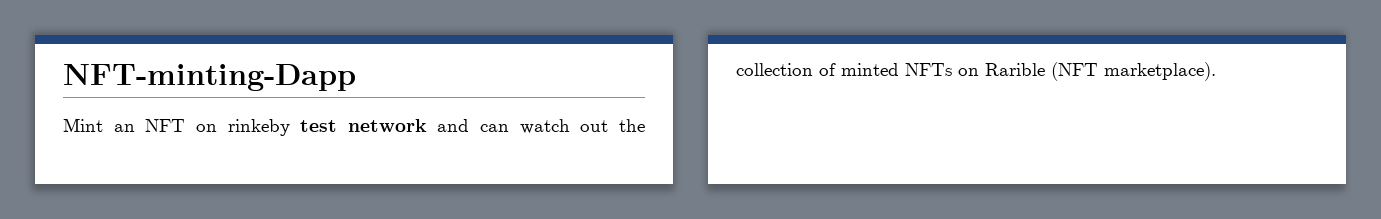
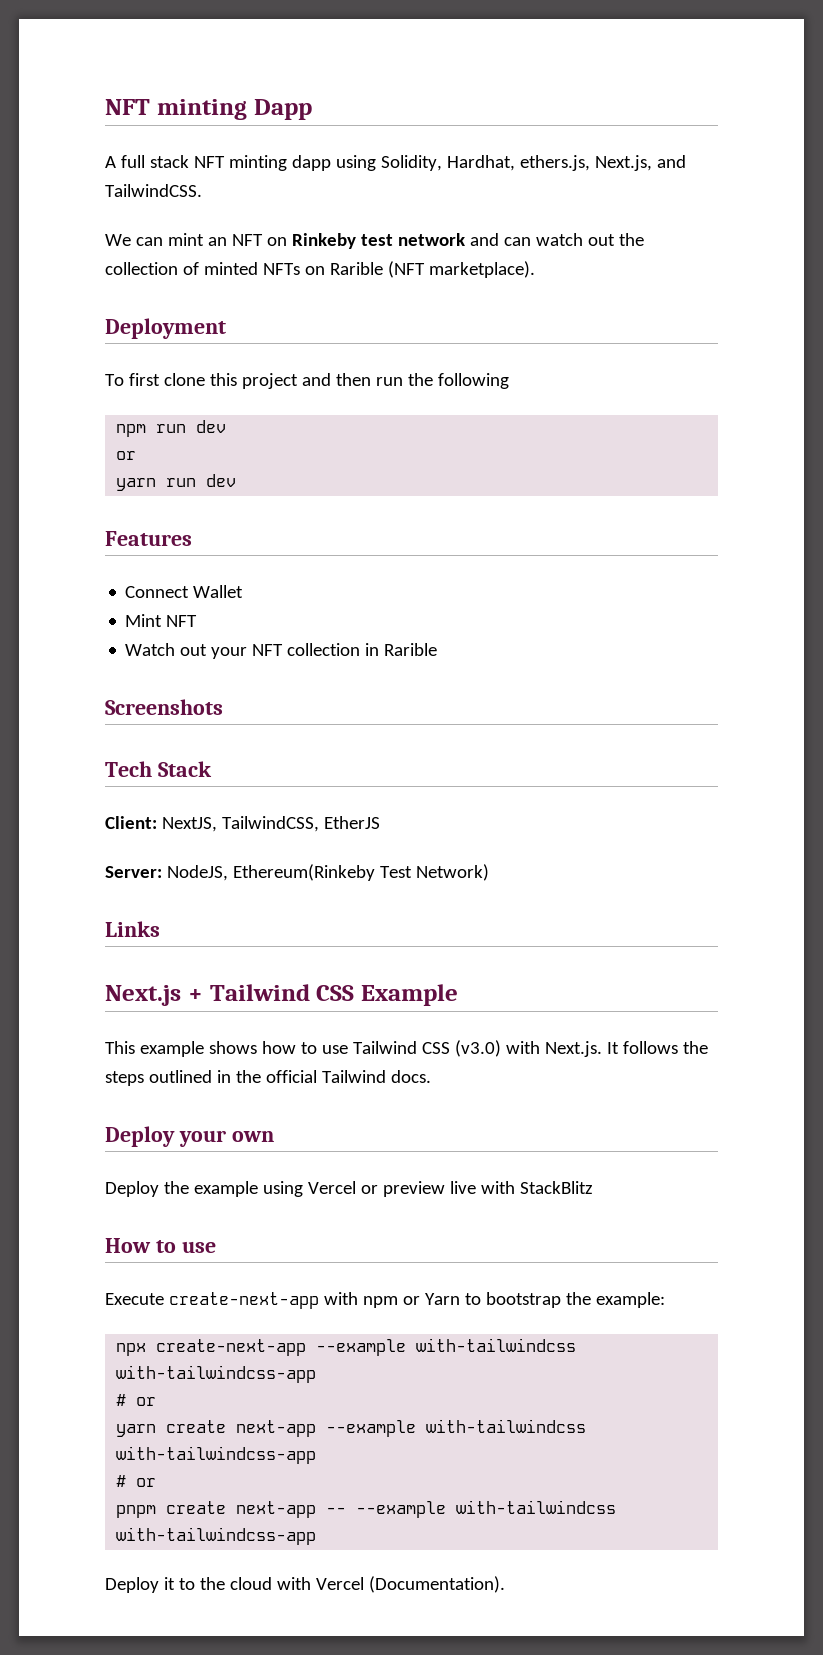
[63,64,356,91] [63,118,103,132] NFT-minting-Dapp // Mint -> [105,99,312,120] [105,155,686,171] [105,184,202,197] [105,233,204,246] NFT minting Dapp // A full stack NFT minting dapp using Solidity, Hardhat, ethers.js, Next.js, and TailwindCSS. // We can mint
[227,119,290,136] rinkeby -> [291,233,356,249] Rinkeby
(1216, 71) none -> [105,318,226,339] [105,373,509,389] [116,420,227,437] [116,451,137,460] [116,474,237,491] [105,531,192,546] [125,585,244,598] [125,614,198,627] [125,643,438,659] [105,699,223,715] [105,761,212,777] [105,816,380,832] [105,864,489,881] [105,921,160,937] [105,984,458,1006] [105,1040,708,1057] [105,1070,431,1086] [105,1126,274,1147] [105,1181,593,1197] [105,1238,216,1253] [105,1292,665,1309] [116,1338,577,1356] [116,1365,317,1383] [116,1394,157,1406] [116,1419,587,1437] [116,1446,317,1464] [116,1475,157,1487] [116,1500,617,1518] [116,1527,317,1545] [105,1576,505,1593] // Deployment // To first clone this project and then run the following // npm run dev // or // yarn run dev // Features // Connect Wallet // Mint NFT // Watch out your NFT collection in Rarible // Screenshots // Tech Stack // Client: NextJS, TailwindCSS, EtherJS // Server: NodeJS, Ethereum(Rinkeby Test Network) // Links // Next.js + Tailwind CSS Example // This example shows how to use Tailwind CSS (v3.0) with Next.js. It follows the steps outlined in the official Tailwind docs. // Deploy your own // Deploy the example using Vercel or preview live with StackBlitz // How to use // Execute create-next-app with npm or Yarn to bootstrap the example: // npx create-next-app --example with-tailwindcss with-tailwindcss-app // # or // yarn create next-app --example with-tailwindcss with-tailwindcss-app // # or // pnpm create next-app -- --example with-tailwindcss with-tailwindcss-app // Deploy it to the cloud with Vercel (Documentation).

